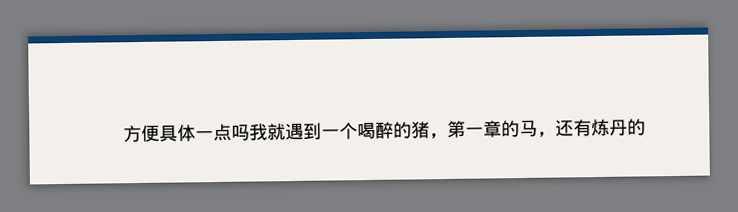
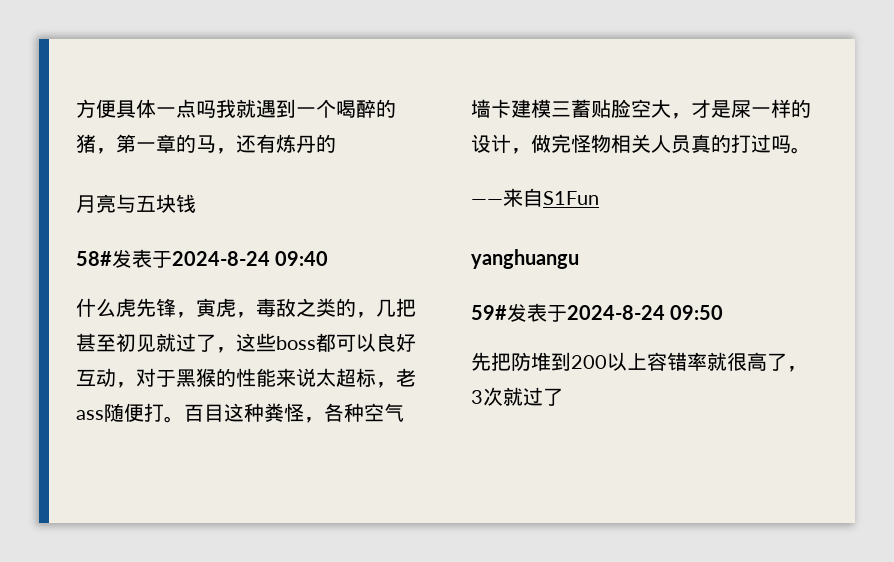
(646, 127) none -> [76,194,196,213] [76,249,329,268] [76,298,416,318] [76,333,416,353] [76,368,416,388] [76,403,404,423] [471,99,811,119] [471,134,811,154] [471,188,599,207] [471,249,579,269] [471,303,724,322] [471,352,807,372] [471,387,563,406] // 月亮与五块钱 // 58#发表于2024-8-24 09:40 // 什么虎先锋，寅虎，毒敌之类的，几把甚至初见就过了，这些boss都可以良好互动，对于黑猴的性能来说太超标，老ass随便打。百目这种粪怪，各种空气墙卡建模三蓄贴脸空大，才是屎一样的设计，做完怪物相关人员真的打过吗。 // ——来自S1Fun // yanghuangu // 59#发表于2024-8-24 09:50 // 先把防堆到200以上容错率就很高了，3次就过了

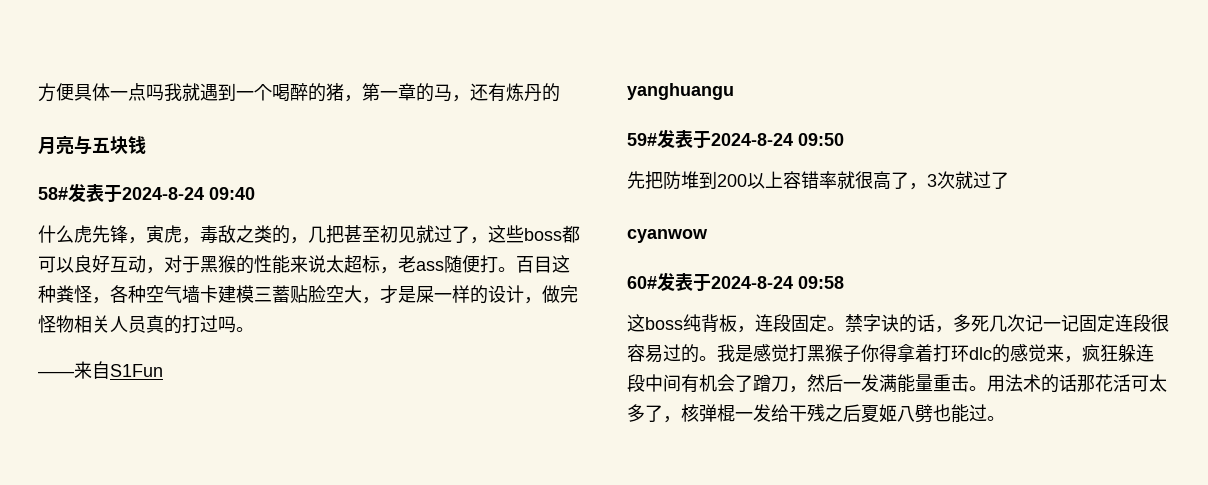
(563, 397) none -> [627,229,708,243] [627,272,844,291] [627,314,1169,333] [627,344,1154,363] [627,374,1167,393] [627,404,1005,423] // cyanwow // 60#发表于2024-8-24 09:58 // 这boss纯背板，连段固定。禁字诀的话，多死几次记一记固定连段很容易过的。我是感觉打黑猴子你得拿着打环dlc的感觉来，疯狂躲连段中间有机会了蹭刀，然后一发满能量重击。用法术的话那花活可太多了，核弹棍一发给干残之后夏姬八劈也能过。

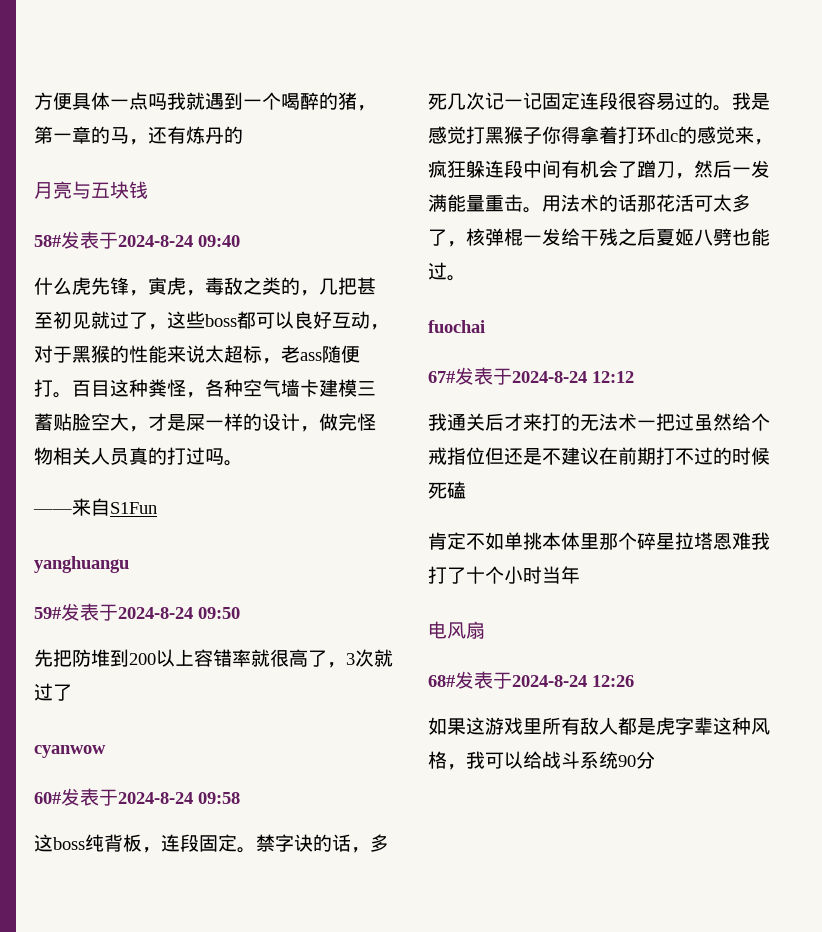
(1005, 418) none -> [428,320,485,333] [428,367,634,385] [428,413,770,431] [428,447,770,465] [428,481,466,499] [428,532,770,550] [428,566,580,584] [428,621,485,639] [428,671,634,689] [428,717,770,735] [428,751,655,770] // fuochai // 67#发表于2024-8-24 12:12 // 我通关后才来打的无法术一把过虽然给个戒指位但还是不建议在前期打不过的时候死磕 // 肯定不如单挑本体里那个碎星拉塔恩难我打了十个小时当年 // 电风扇 // 68#发表于2024-8-24 12:26 // 如果这游戏里所有敌人都是虎字辈这种风格，我可以给战斗系统90分

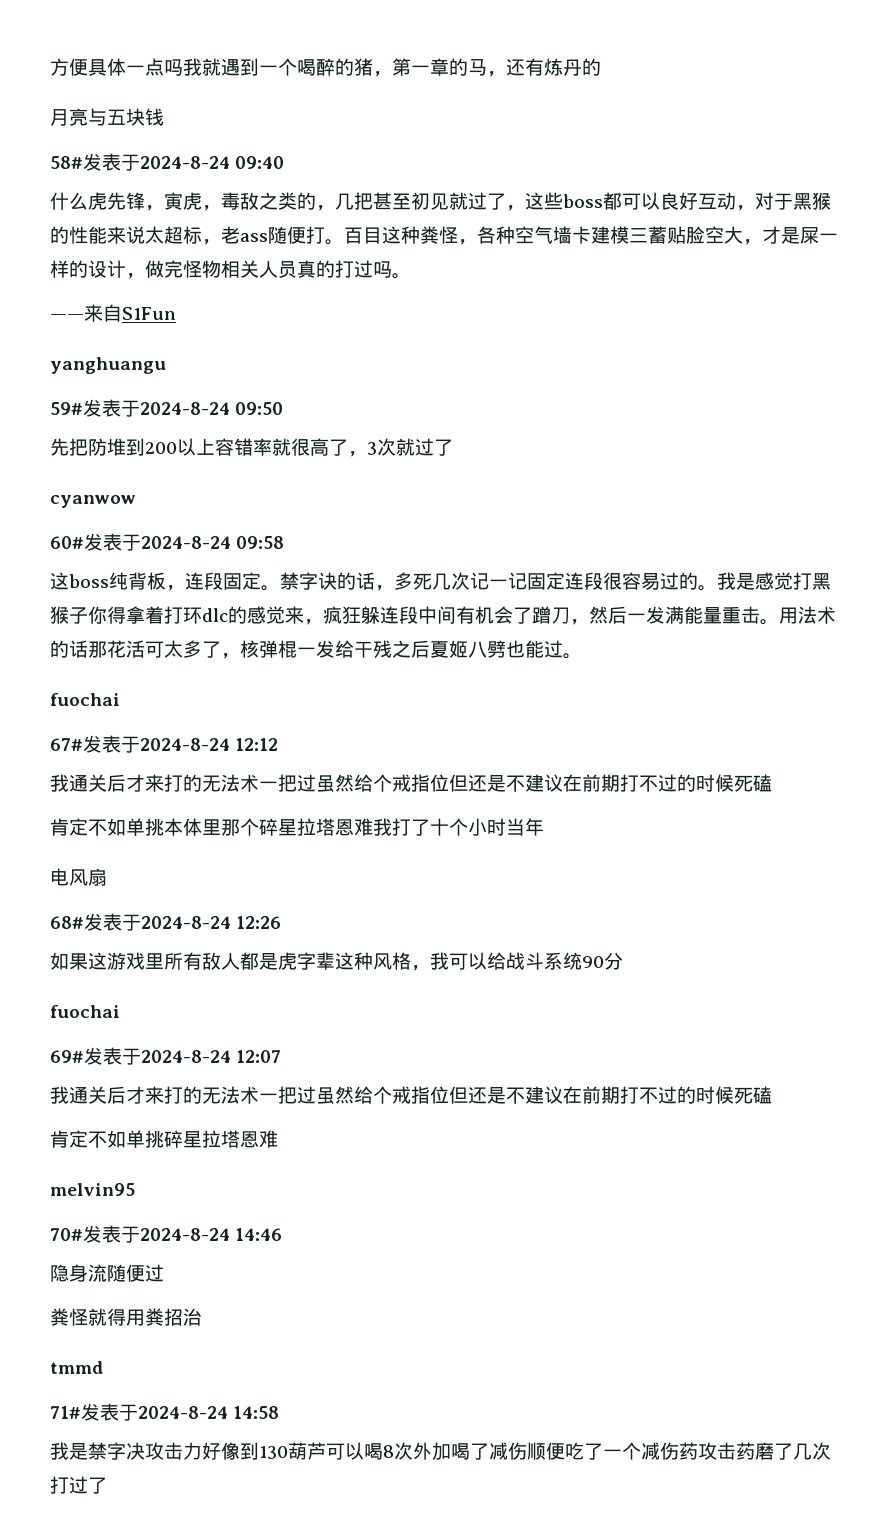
(655, 760) none -> [50,1005,120,1018] [50,1047,282,1065] [50,1086,772,1104] [50,1130,278,1148] [50,1183,135,1196] [50,1225,283,1243] [50,1264,164,1282] [50,1308,202,1326] [50,1361,103,1374] [50,1403,280,1421] [50,1442,831,1460] [50,1476,107,1494] // fuochai // 69#发表于2024-8-24 12:07 // 我通关后才来打的无法术一把过虽然给个戒指位但还是不建议在前期打不过的时候死磕 // 肯定不如单挑碎星拉塔恩难 // melvin95 // 70#发表于2024-8-24 14:46 // 隐身流随便过 // 粪怪就得用粪招治 // tmmd // 71#发表于2024-8-24 14:58 // 我是禁字决攻击力好像到130葫芦可以喝8次外加喝了减伤顺便吃了一个减伤药攻击药磨了几次打过了

